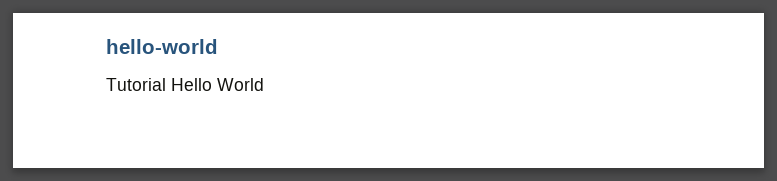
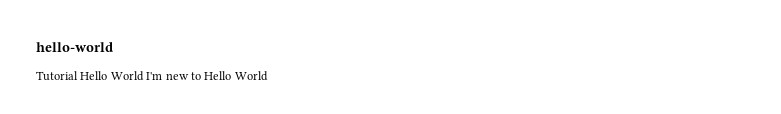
(264, 84) none -> [146,71,268,81] I'm new to Hello World

